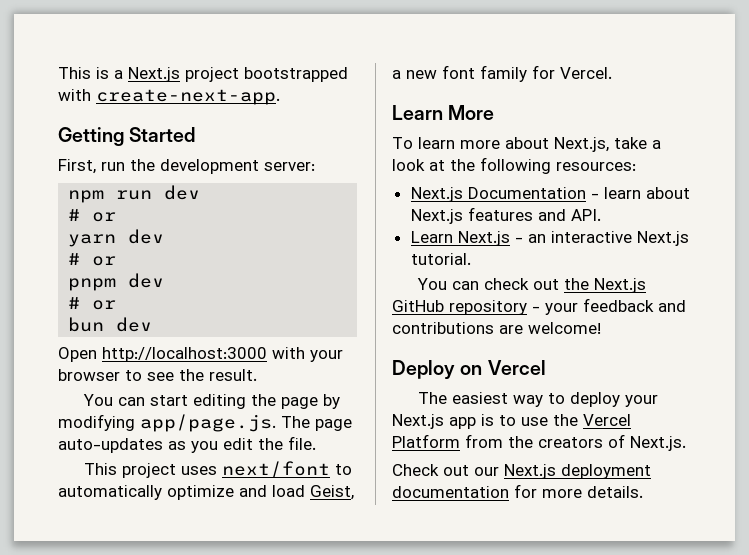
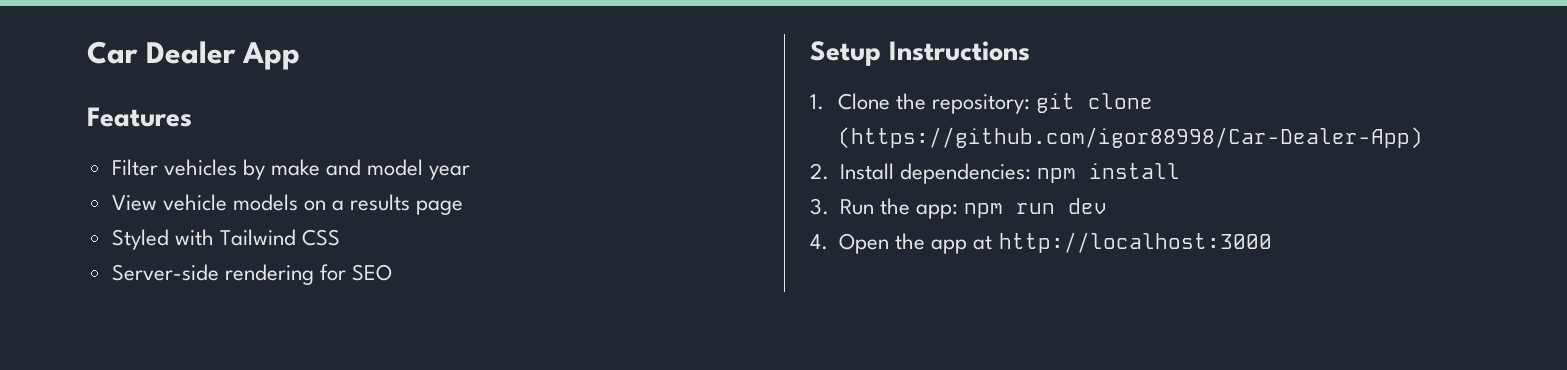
[58,67,348,82] [58,89,280,105] [58,127,196,146] [58,159,315,174] [68,185,201,203] [68,209,117,222] [68,229,165,247] [68,253,117,266] [68,273,165,291] [68,297,117,310] [68,317,153,332] [58,347,343,362] [58,369,257,381] [83,394,341,409] [58,414,352,432] [58,436,316,453] [84,461,353,478] [58,485,354,500] [392,65,612,82] [392,105,495,120] [392,137,661,152] [392,157,636,174] [410,187,690,202] [410,207,601,224] [410,231,689,246] [410,253,471,265] [417,278,647,293] [392,298,686,315] [392,322,601,334] [392,360,546,379] [418,392,659,407] [392,414,631,429] [392,434,686,451] [392,464,651,479] [392,484,643,498] This is a Next.js project bootstrapped with create-next-app. // Getting Started // First, run the development server: // npm run dev // # or // yarn dev // # or // pnpm dev // # or // bun dev // Open http://localhost:3000 with your browser to see the result. // You can start editing the page by modifying app/page.js. The page auto-updates as you edit the file. // This project uses next/font to automatically optimize and load Geist, a new font family for Vercel. // Learn More // To learn more about Next.js, take a look at the following resources: // Next.js Documentation - learn about Next.js features and API. // Learn Next.js - an interactive Next.js tutorial. // You can check out the Next.js GitHub repository - your feedback and contributions are welcome! // Deploy on Vercel // The easiest way to deploy your Next.js app is to use the Vercel Platform from the creators of Next.js. // Check out our Next.js deployment documentation for more details. -> [87,41,301,70] [87,107,192,127] [111,159,471,180] [111,194,464,215] [111,229,340,250] [111,264,392,285] [810,41,1030,66] [810,93,1154,114] [837,127,1423,149] [810,163,1181,184] [810,198,1108,219] [810,232,1272,254] Car Dealer App // Features // Filter vehicles by make and model year // View vehicle models on a results page // Styled with Tailwind CSS // Server-side rendering for SEO // Setup Instructions // 1. Clone the repository: git clone (https://github.com/igor88998/Car-Dealer-App) // 2. Install dependencies: npm install // 3. Run the app: npm run dev // 4. Open the app at http://localhost:3000

